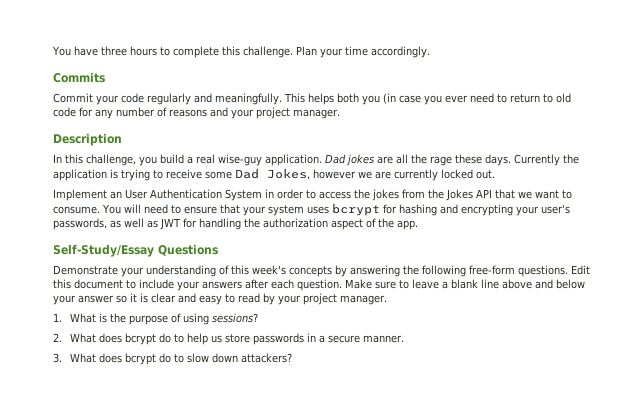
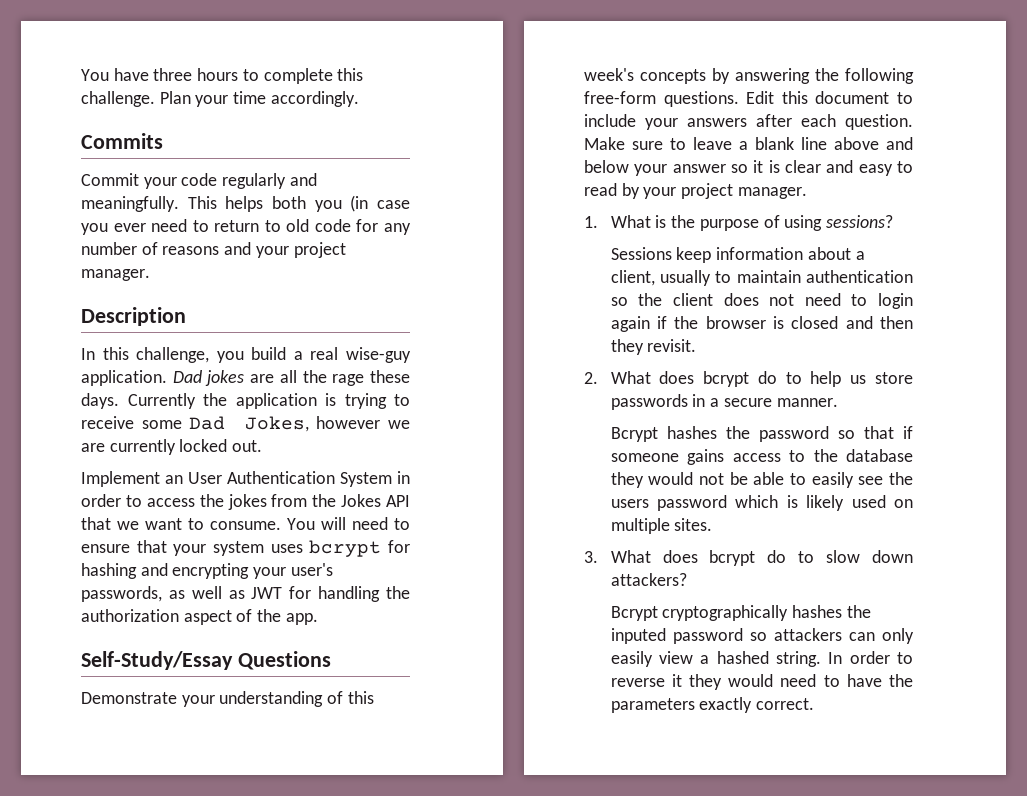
(258, 318) none -> [610,247,865,263] [610,270,913,286] [610,293,913,309] [610,316,913,332] [610,339,697,355] // Sessions keep information about a client, usually to maintain authentication so the client does not need to login again if the browser is closed and then they revisit.
(404, 339) none -> [610,426,913,442] [610,449,913,465] [610,472,913,488] [610,495,913,511] [610,518,713,534] // Bcrypt hashes the password so that if someone gains access to the database they would not be able to easily see the users password which is likely used on multiple sites.
(292, 358) none -> [610,605,871,621] [610,628,914,644] [610,651,913,667] [610,674,913,690] [610,697,815,713] // Bcrypt cryptographically hashes the inputed password so attackers can only easily view a hashed string. In order to reverse it they would need to have the parameters exactly correct.

